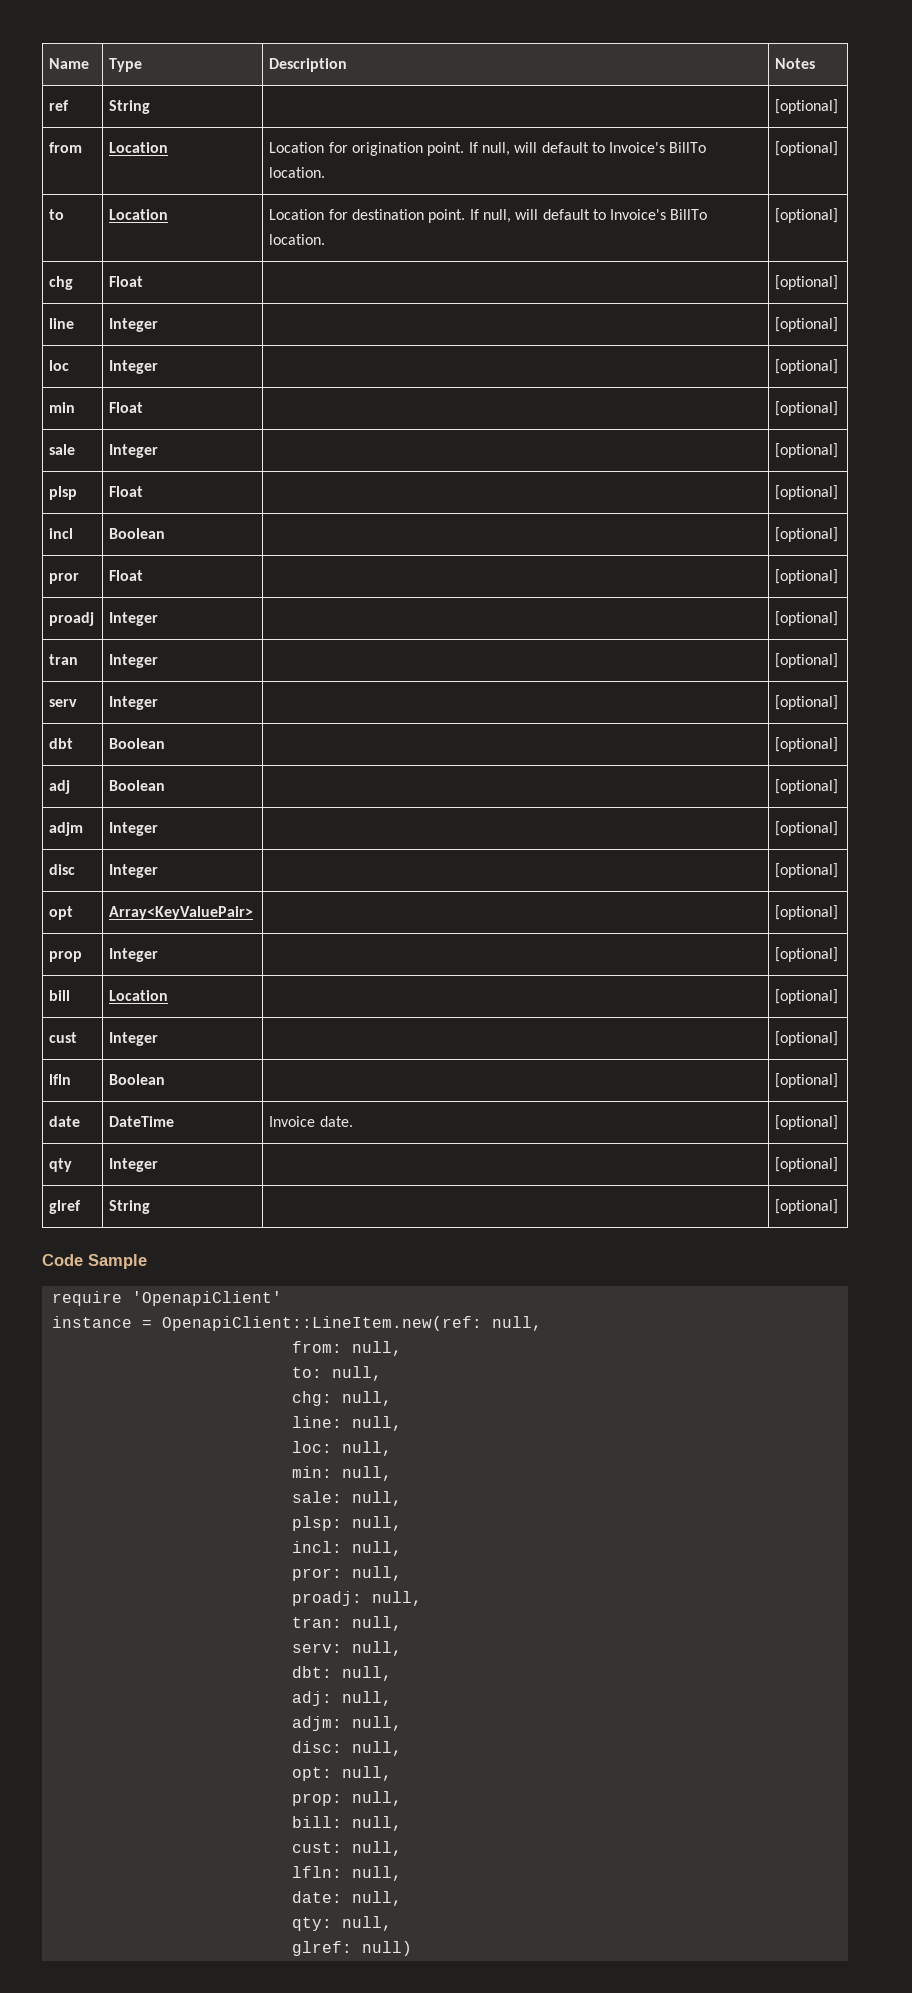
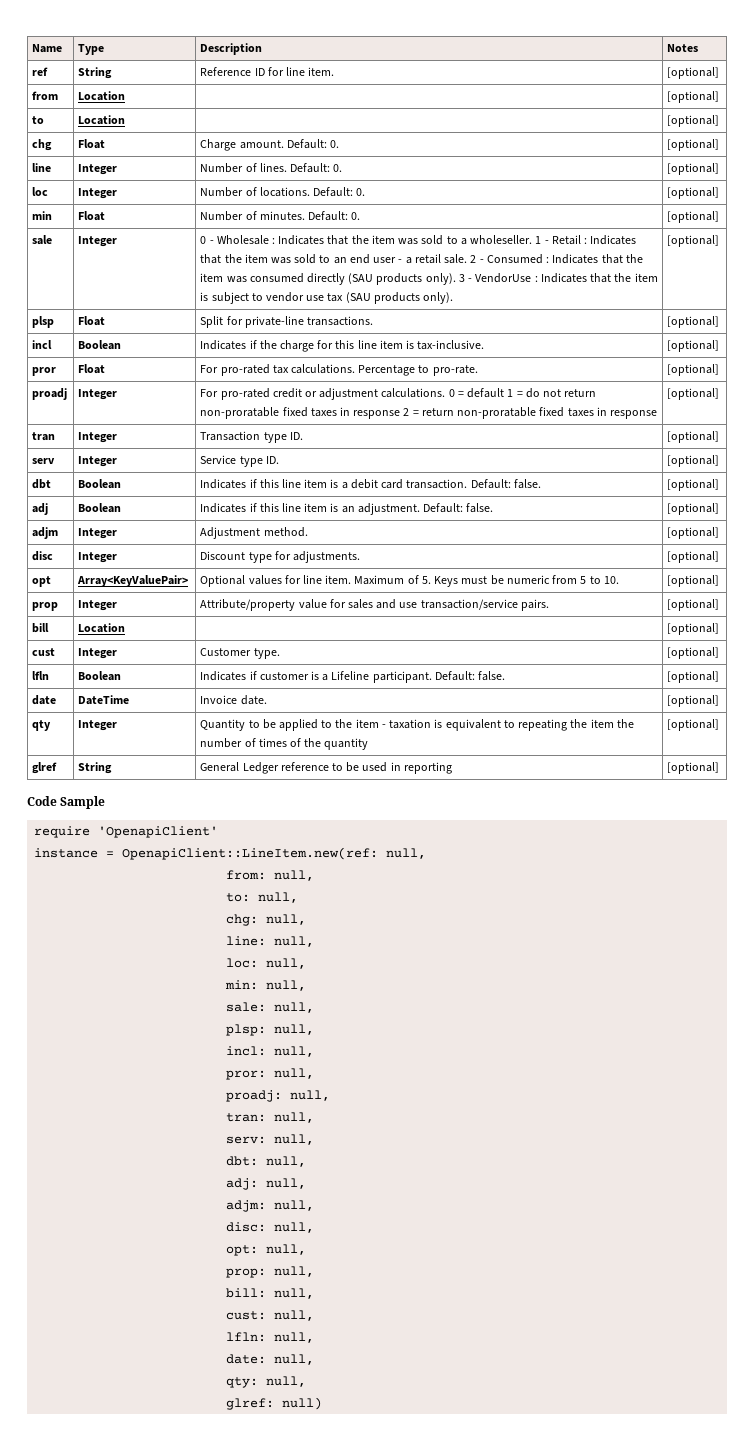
[775,99,839,114] [49,142,83,153] [109,142,169,153] [269,142,707,156] [269,167,326,178] [775,141,839,156] [49,209,65,220] [109,209,169,220] [269,209,708,223] [269,234,326,245] | [optional] // from | Location | Location for origination point. If null, will default to Invoice's BillTo location. | [optional] // to | Location | Location for destination point. If null, will default to Invoice's BillTo location. -> [200,67,335,76] [667,67,720,79] [32,91,59,100] [78,91,126,101] [667,91,720,103] [32,116,45,124] [78,115,126,125] Reference ID for line item. | [optional] // from | Location | | [optional] // to | Location |
(144, 281) none -> [200,139,339,151] Charge amount. Default: 0.
[775,317,839,332] [49,360,70,371] [109,360,159,374] [775,359,839,374] [49,402,76,413] [109,402,144,413] [775,401,839,416] [49,444,76,455] [109,444,159,458] | [optional] // loc | Integer | | [optional] // min | Float | | [optional] // sale | Integer | -> [200,163,343,173] [667,163,720,175] [32,187,49,196] [78,188,118,199] [200,187,366,197] [667,187,720,199] [32,211,53,220] [78,211,106,221] [200,211,361,221] [667,211,720,223] [32,235,53,245] [78,236,118,247] [200,235,637,245] [200,254,643,264] [200,273,658,285] [200,292,454,304] Number of lines. Default: 0. | [optional] // loc | Integer | Number of locations. Default: 0. | [optional] // min | Float | Number of minutes. Default: 0. | [optional] // sale | Integer | 0 - Wholesale : Indicates that the item was sold to a wholeseller. 1 - Retail : Indicates that the item was sold to an end user - a retail sale. 2 - Consumed : Indicates that the item was consumed directly (SAU products only). 3 - VendorUse : Indicates that the item is subject to vendor use tax (SAU products only).
(144, 491) none -> [200,316,373,328] Split for private-line transactions.
[775,527,839,542] [49,573,80,584] [109,570,144,581] [775,569,839,584] [49,612,95,626] [109,612,159,626] | [optional] // pror | Float | | [optional] // proadj | Integer | -> [200,340,485,352] [667,340,720,352] [32,367,57,376] [78,364,106,374] [200,364,478,376] [667,364,720,376] [32,388,68,400] [78,389,118,400] [200,388,597,400] [200,407,658,419] Indicates if the charge for this line item is tax-inclusive. | [optional] // pror | Float | For pro-rated tax calculations. Percentage to pro-rate. | [optional] // proadj | Integer | For pro-rated credit or adjustment calculations. 0 = default 1 = do not return non-proratable fixed taxes in response 2 = return non-proratable fixed taxes in response
(159, 661) none -> [200,431,303,443] Transaction type ID.
(159, 703) none -> [200,455,279,467] Service type ID.
[775,737,839,752] [49,780,71,794] [109,780,166,791] | [optional] // adj | Boolean | -> [200,479,541,489] [667,479,720,491] [32,503,49,515] [78,503,122,513] [200,503,494,515] Indicates if this line item is a debit card transaction. Default: false. | [optional] // adj | Boolean | Indicates if this line item is an adjustment. Default: false.
(159, 829) none -> [200,527,308,539] Adjustment method.
(159, 871) none -> [200,551,360,563] Discount type for adjustments.
[775,905,839,920] [49,951,83,962] [109,948,159,962] | [optional] // prop | Integer | -> [200,575,619,587] [667,575,720,587] [32,602,59,611] [78,600,118,611] [200,599,549,611] Optional values for line item. Maximum of 5. Keys must be numeric from 5 to 10. | [optional] // prop | Integer | Attribute/property value for sales and use transaction/service pairs.
(159, 1039) none -> [200,648,280,659] Customer type.
(166, 1079) none -> [200,671,506,683] Indicates if customer is a Lifeline participant. Default: false.
[775,1157,839,1172] [49,1200,82,1214] [109,1200,151,1214] | [optional] // glref | String | -> [200,719,634,731] [200,738,369,750] [667,719,720,731] [32,762,58,774] [78,762,113,774] [200,762,452,774] Quantity to be applied to the item - taxation is equivalent to repeating the item the number of times of the quantity | [optional] // glref | String | General Ledger reference to be used in reporting

